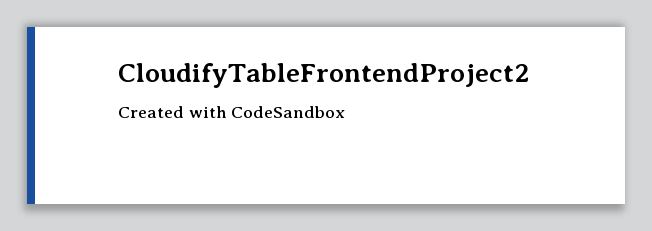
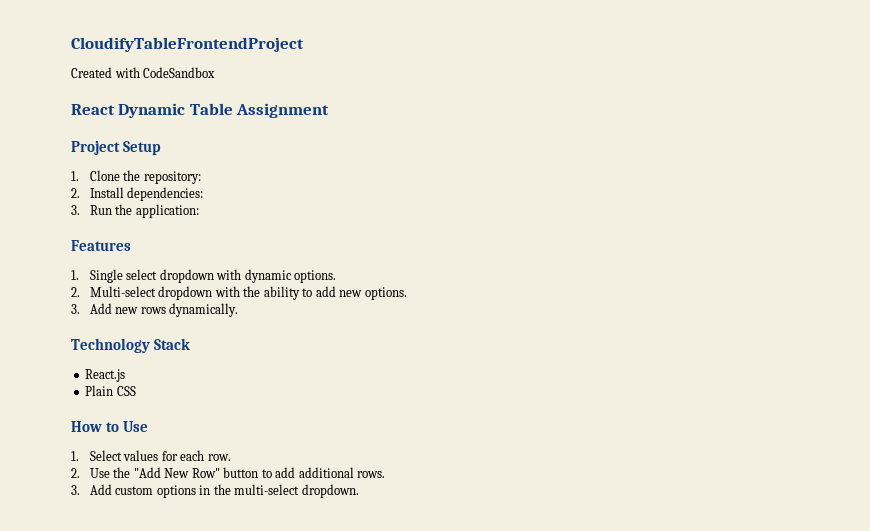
[118,63,529,88] CloudifyTableFrontendProject2 -> [71,37,304,52] CloudifyTableFrontendProject
(346, 112) none -> [71,103,330,118] [71,140,162,155] [71,170,201,184] [71,187,204,201] [71,204,199,218] [71,240,131,251] [71,269,337,283] [71,286,407,300] [71,303,239,317] [71,338,191,353] [85,369,126,382] [85,385,136,396] [71,421,149,432] [71,450,231,461] [71,467,386,478] [71,484,359,498] // React Dynamic Table Assignment // Project Setup // 1. Clone the repository: // 2. Install dependencies: // 3. Run the application: // Features // 1. Single select dropdown with dynamic options. // 2. Multi-select dropdown with the ability to add new options. // 3. Add new rows dynamically. // Technology Stack // React.js // Plain CSS // How to Use // 1. Select values for each row. // 2. Use the "Add New Row" button to add additional rows. // 3. Add custom options in the multi-select dropdown.

